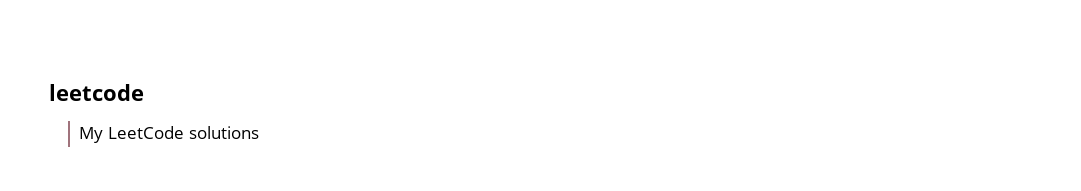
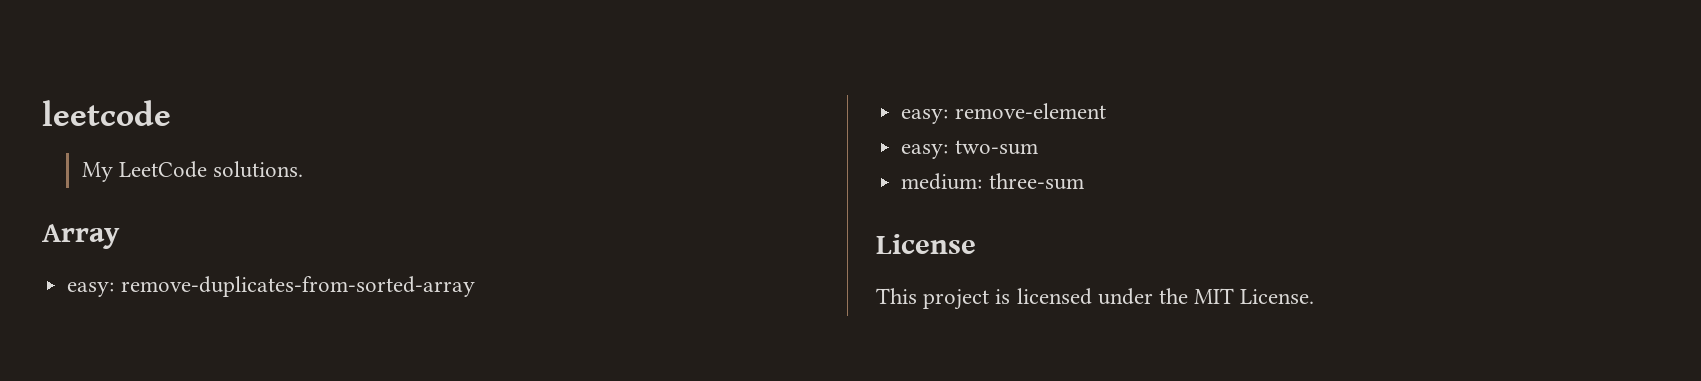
[188,126,259,139] solutions -> [213,161,304,178] [42,224,120,249] [67,276,475,297] [901,103,1106,124] [901,140,1038,159] [901,173,1084,190] [876,234,976,254] [876,288,1315,310] solutions. // Array // easy: remove-duplicates-from-sorted-array // easy: remove-element // easy: two-sum // medium: three-sum // License // This project is licensed under the MIT License.

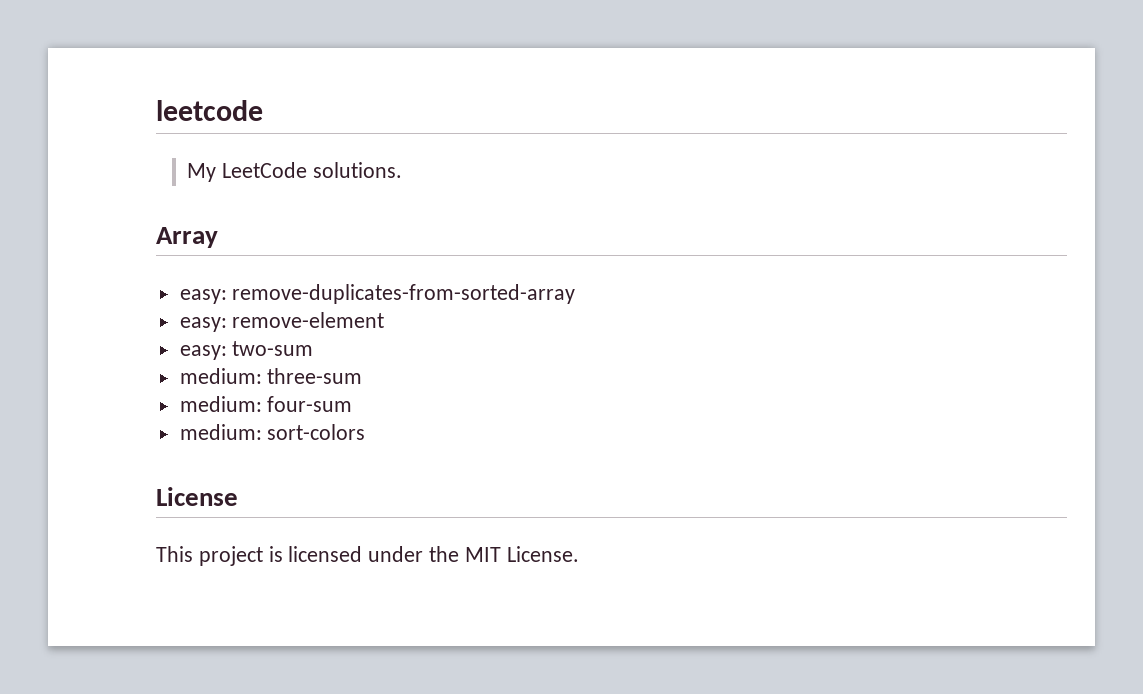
(1084, 181) none -> [179,396,353,412] [179,424,366,440] // medium: four-sum // medium: sort-colors

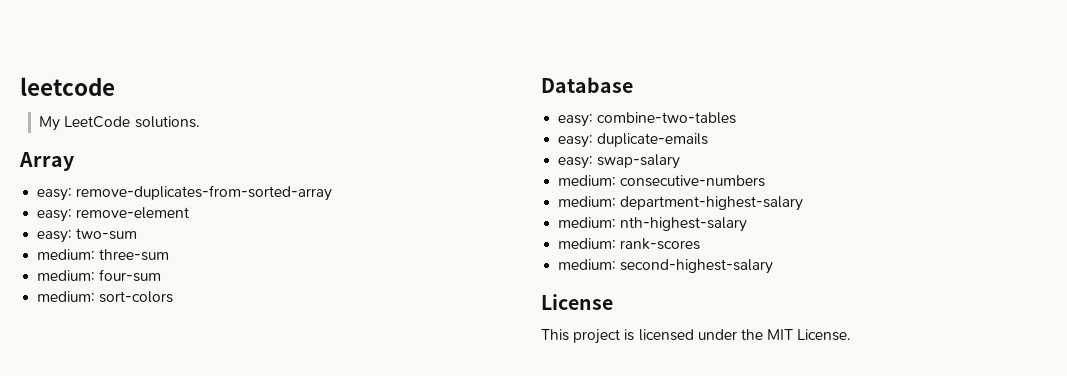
(366, 432) none -> [541,77,633,93] [558,112,737,127] [558,133,709,148] [558,154,681,169] [558,175,766,187] [558,196,804,211] [558,217,748,232] [558,238,701,250] [558,259,774,274] // Database // easy: combine-two-tables // easy: duplicate-emails // easy: swap-salary // medium: consecutive-numbers // medium: department-highest-salary // medium: nth-highest-salary // medium: rank-scores // medium: second-highest-salary

